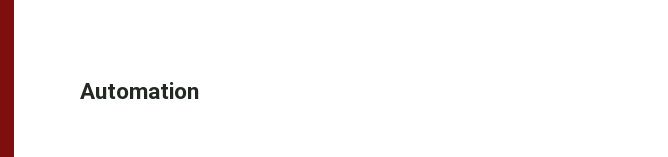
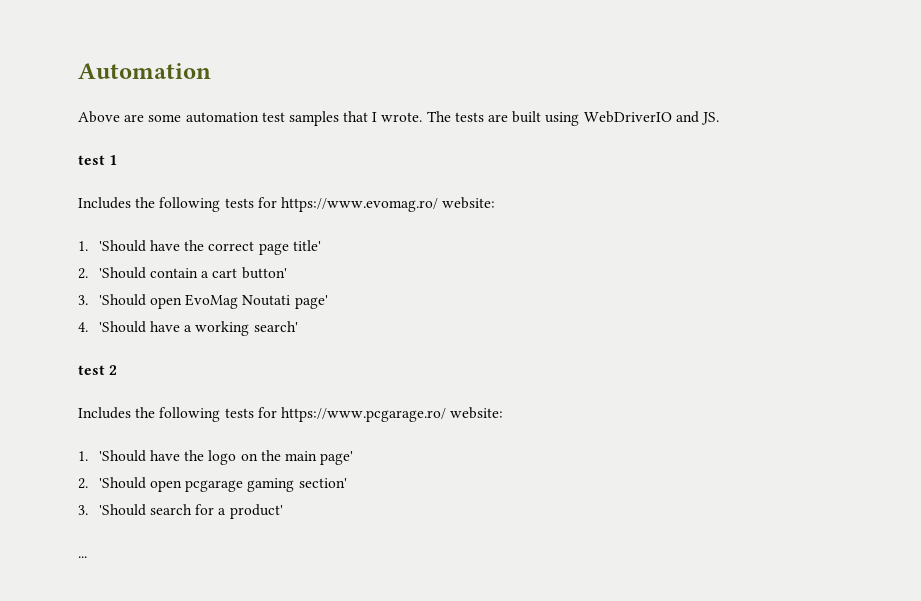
(199, 90) none -> [78,111,719,126] [78,155,118,165] [78,197,496,212] [78,240,321,255] [78,267,287,279] [78,294,328,309] [78,321,298,336] [78,365,118,375] [78,407,504,422] [78,450,354,465] [78,477,347,492] [78,504,283,519] [78,556,87,558] // Above are some automation test samples that I wrote. The tests are built using WebDriverIO and JS. // test 1 // Includes the following tests for https://www.evomag.ro/ website: // 1. 'Should have the correct page title' // 2. 'Should contain a cart button' // 3. 'Should open EvoMag Noutati page' // 4. 'Should have a working search' // test 2 // Includes the following tests for https://www.pcgarage.ro/ website: // 1. 'Should have the logo on the main page' // 2. 'Should open pcgarage gaming section' // 3. 'Should search for a product' // ...

